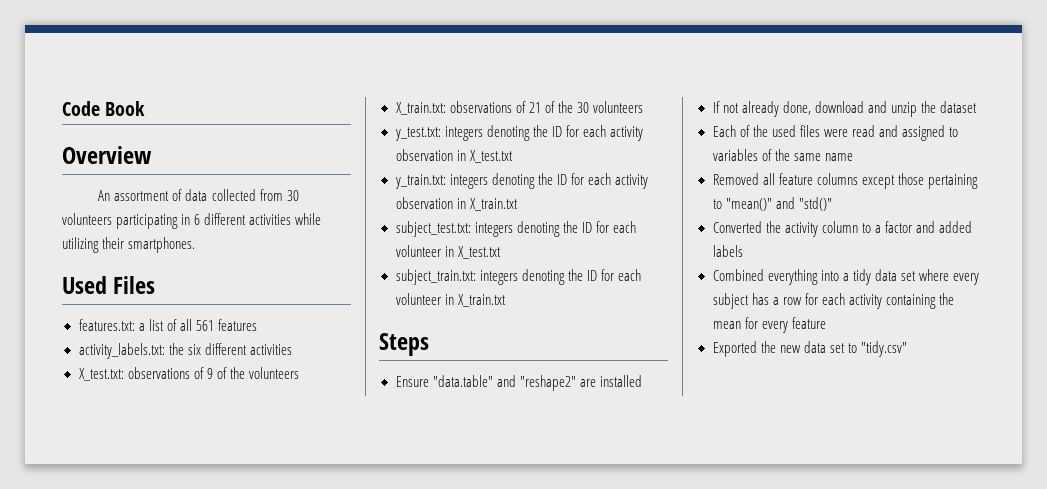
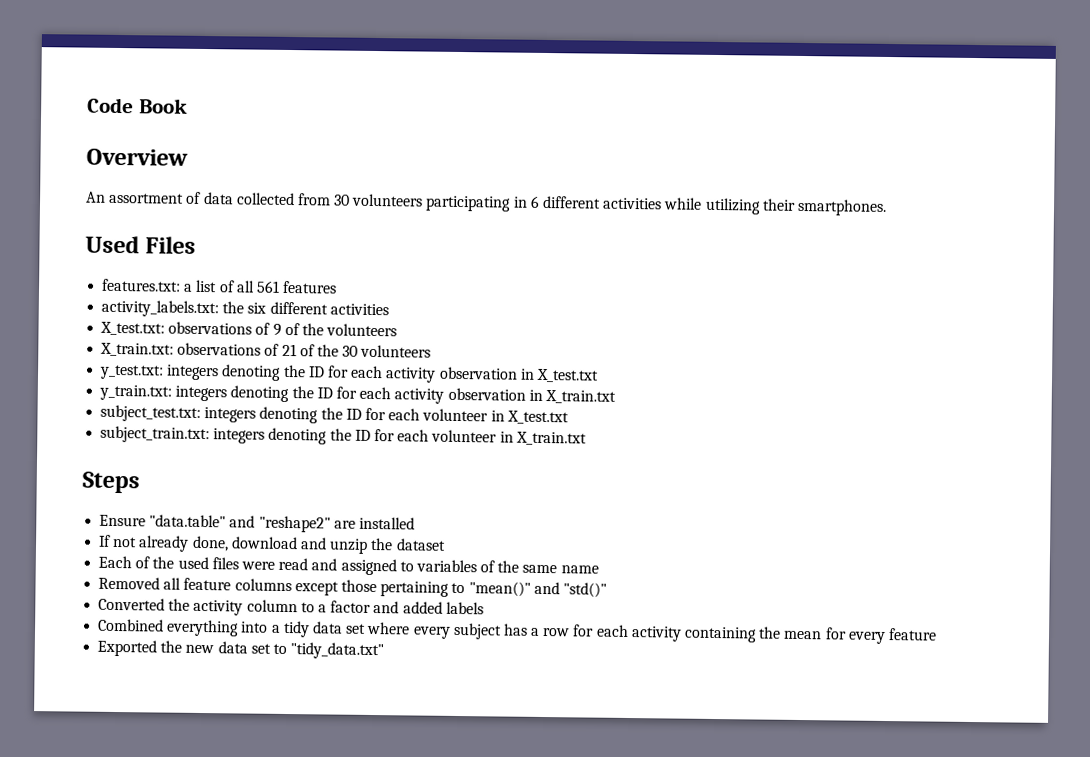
[860,341,907,357] "tidy.csv" -> [290,642,385,660] "tidy_data.txt"

